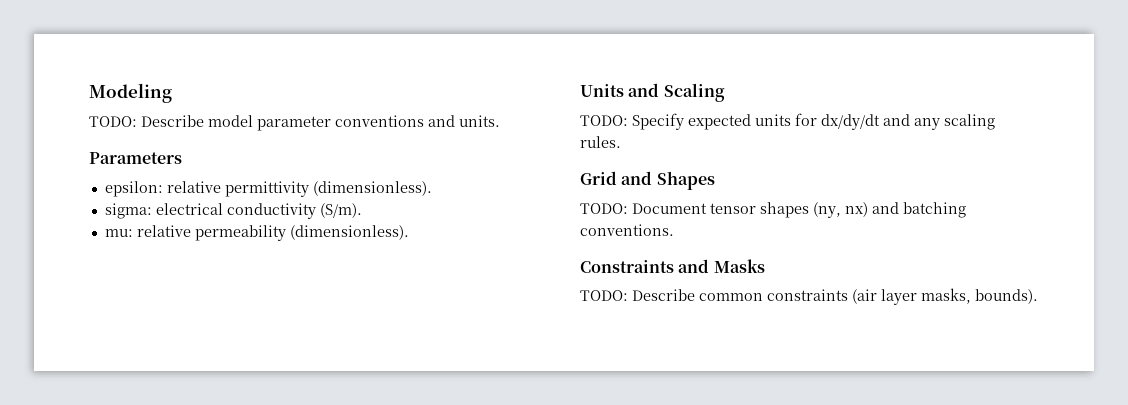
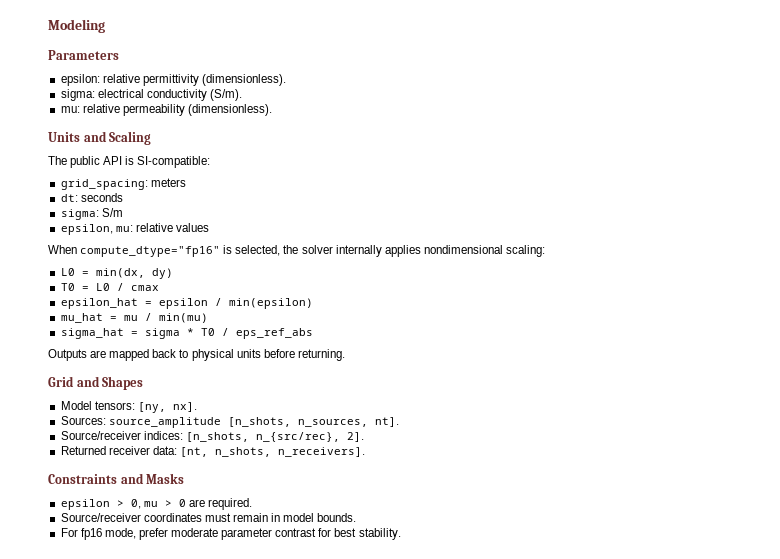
[89,115,500,131] // TODO: Describe model parameter conventions and units. -> (105, 26) none
[580,113,995,130] [580,136,621,148] [580,171,715,190] [580,202,966,218] [580,224,674,236] [580,259,765,273] [580,288,1038,305] TODO: Specify expected units for dx/dy/dt and any scaling rules. // Grid and Shapes // TODO: Document tensor shapes (ny, nx) and batching conventions. // Constraints and Masks // TODO: Describe common constraints (air layer masks, bounds). -> [48,156,211,168] [60,178,186,190] [60,193,123,202] [60,208,123,220] [60,223,209,235] [48,245,545,257] [60,268,173,279] [60,283,159,291] [60,298,313,309] [60,313,208,323] [60,328,313,339] [48,349,345,361] [48,376,144,390] [60,401,197,413] [60,416,399,428] [60,431,364,442] [60,446,365,457] [48,473,185,484] [60,498,252,510] [60,513,357,522] [60,528,401,540] The public API is SI-compatible: // grid_spacing: meters // dt: seconds // sigma: S/m // epsilon, mu: relative values // When compute_dtype="fp16" is selected, the solver internally applies nondimensional scaling: // L0 = min(dx, dy) // T0 = L0 / cmax // epsilon_hat = epsilon / min(epsilon) // mu_hat = mu / min(mu) // sigma_hat = sigma * T0 / eps_ref_abs // Outputs are mapped back to physical units before returning. // Grid and Shapes // Model tensors: [ny, nx]. // Sources: source_amplitude [n_shots, n_sources, nt]. // Source/receiver indices: [n_shots, n_{src/rec}, 2]. // Returned receiver data: [nt, n_shots, n_receivers]. // Constraints and Masks // epsilon > 0, mu > 0 are required. // Source/receiver coordinates must remain in model bounds. // For fp16 mode, prefer moderate parameter contrast for best stability.

